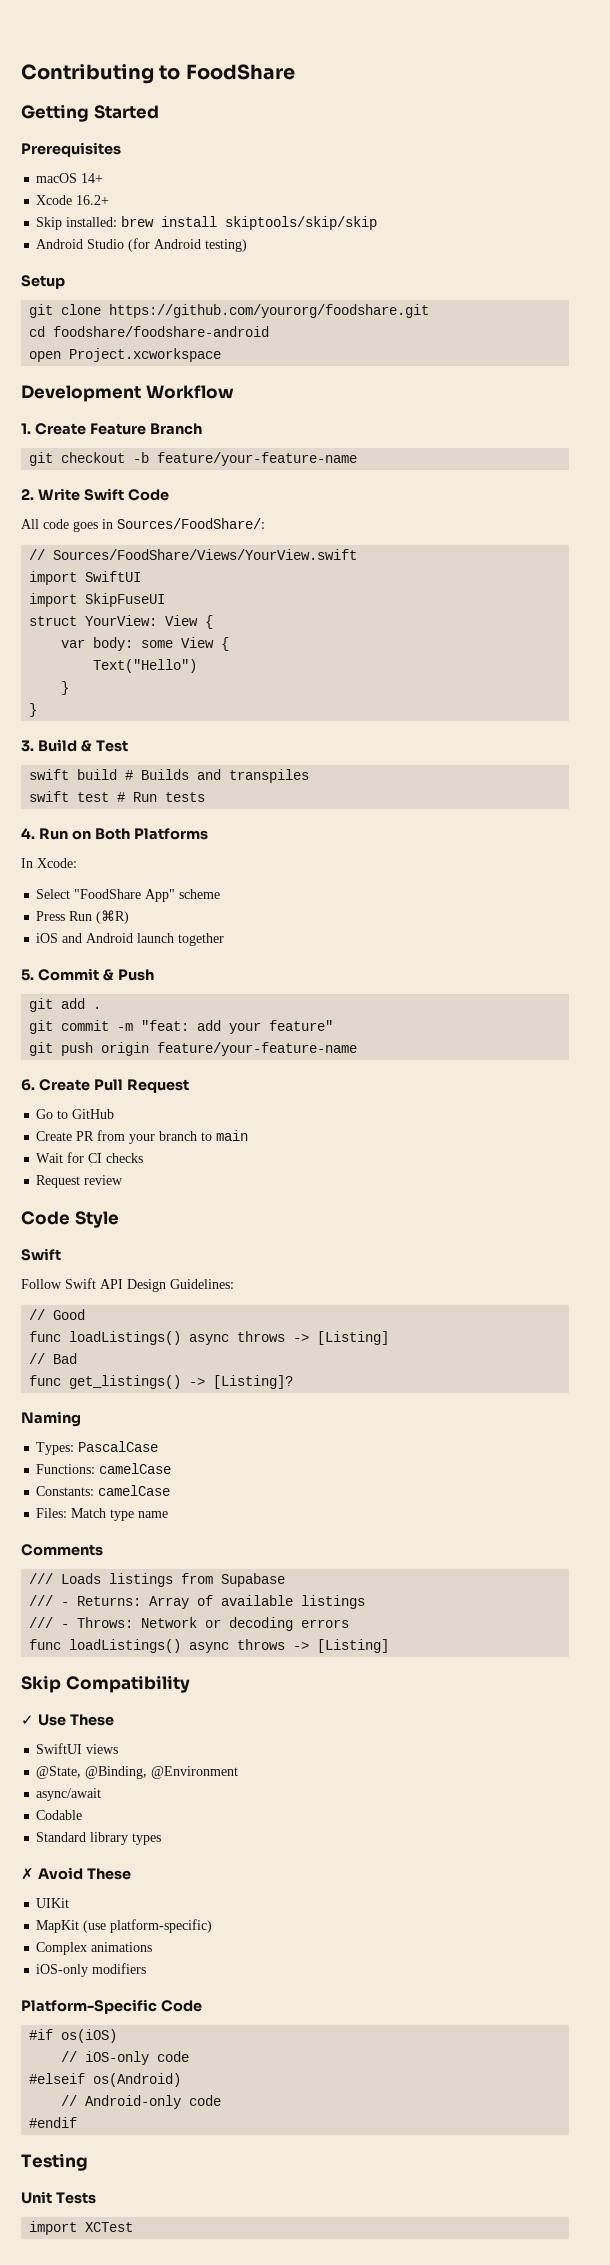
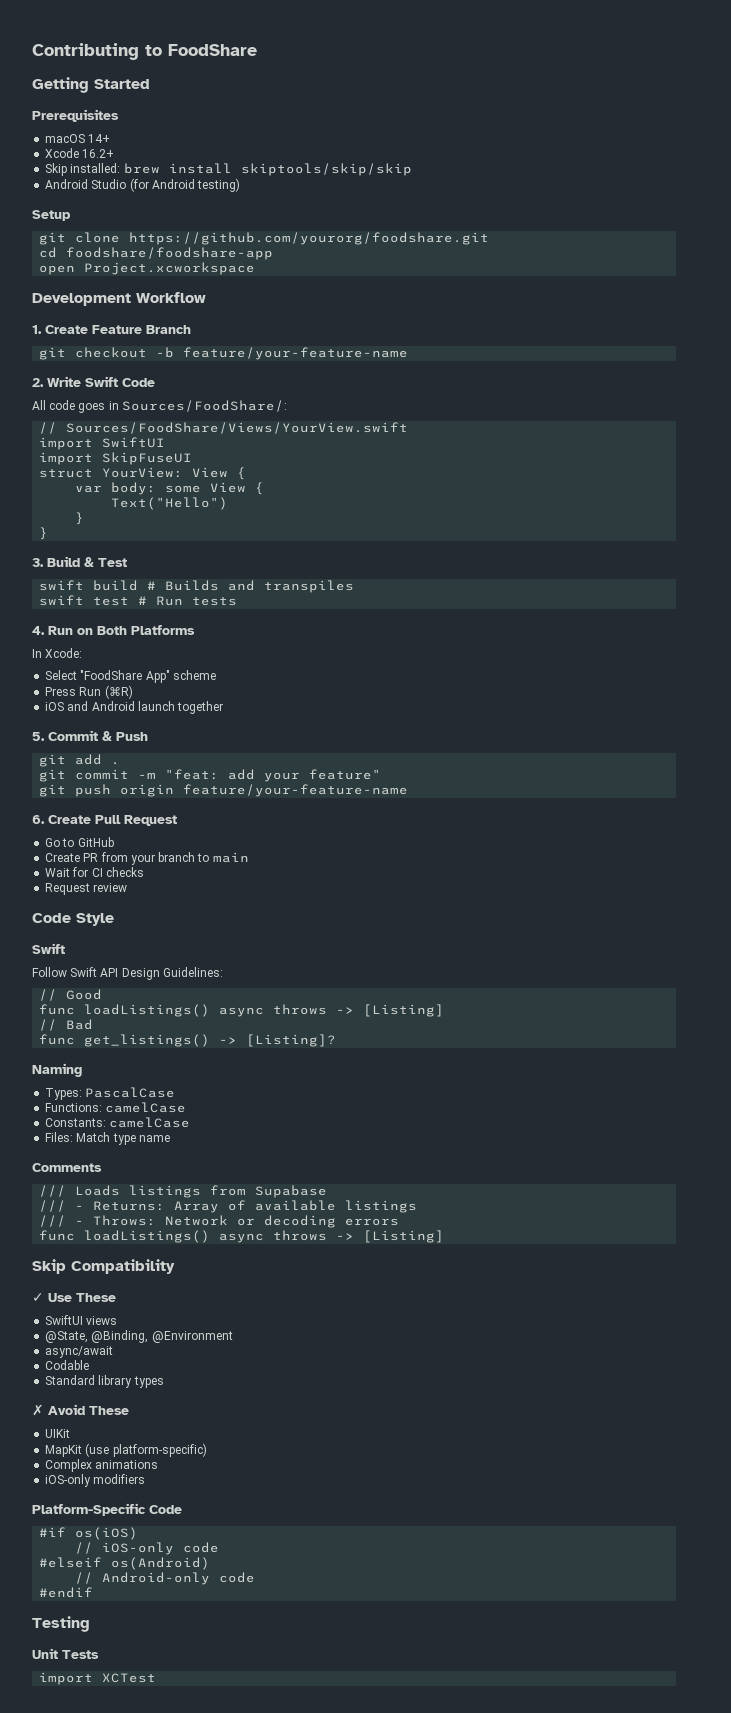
[53,326,270,337] foodshare/foodshare-android -> [66,247,274,260] foodshare/foodshare-app

